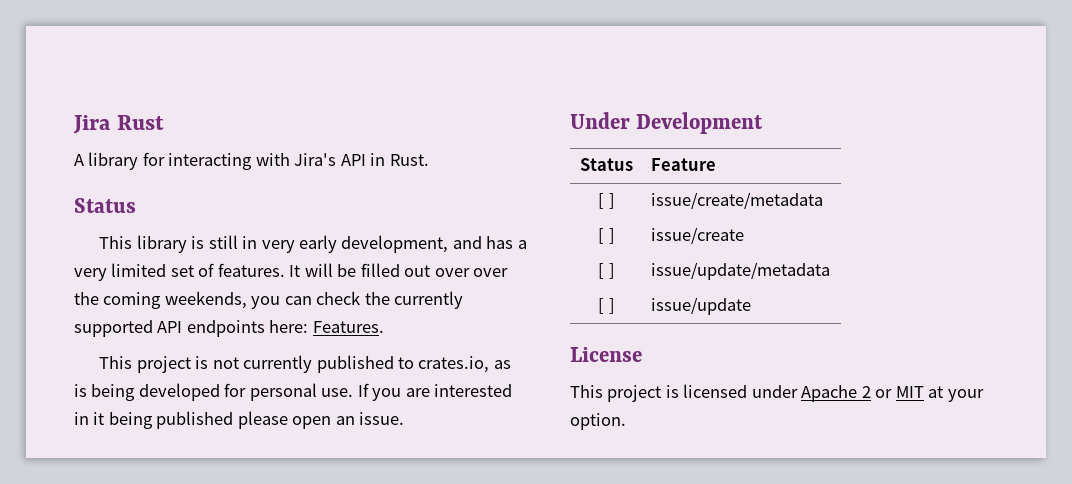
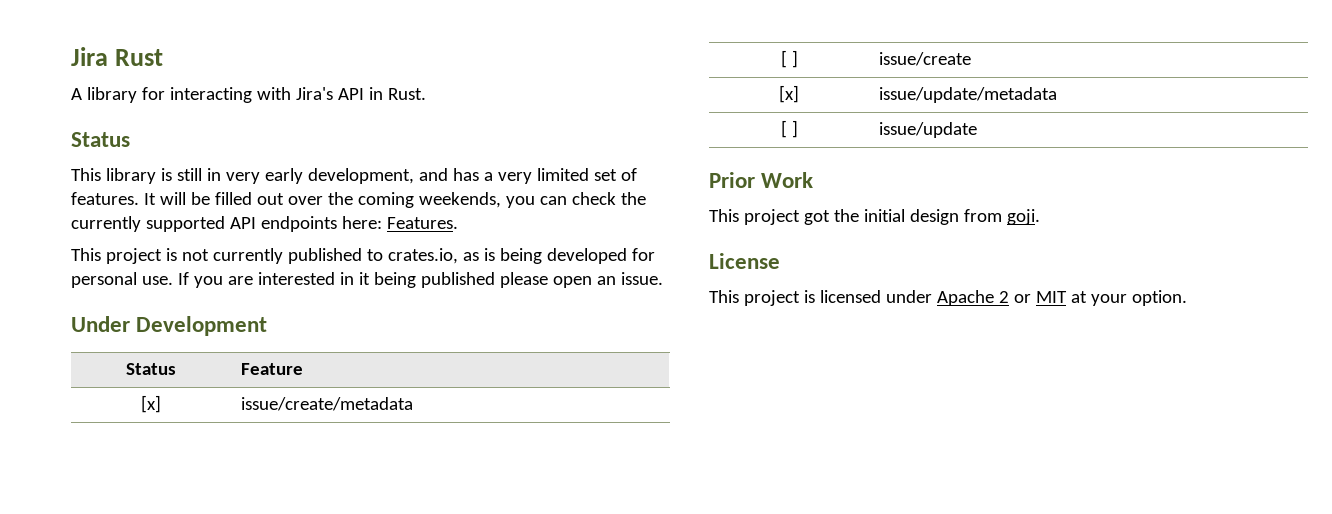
[473,268,509,277] over -> (323, 200) none
[598,193,615,209] [ ] -> [141,395,161,413] [x]
[598,263,615,279] [ ] -> [779,85,799,103] [x]
(752, 306) none -> [709,172,814,188] [709,209,1040,225] // Prior Work // This project got the initial design from goji.

